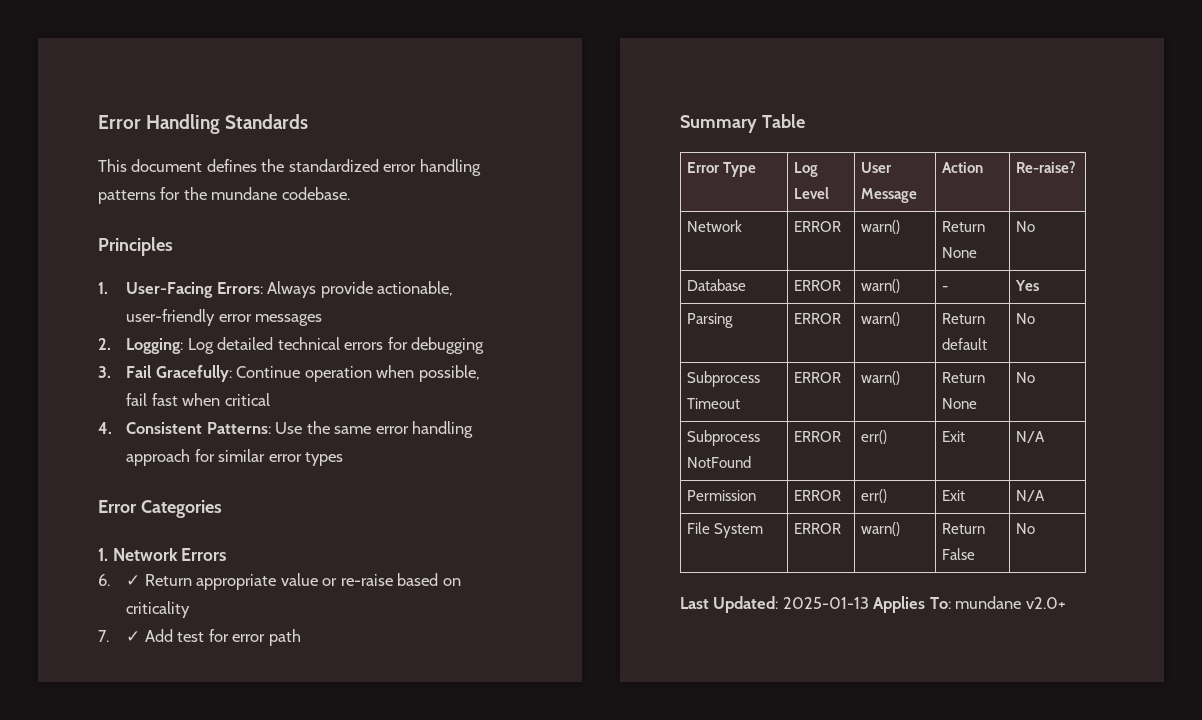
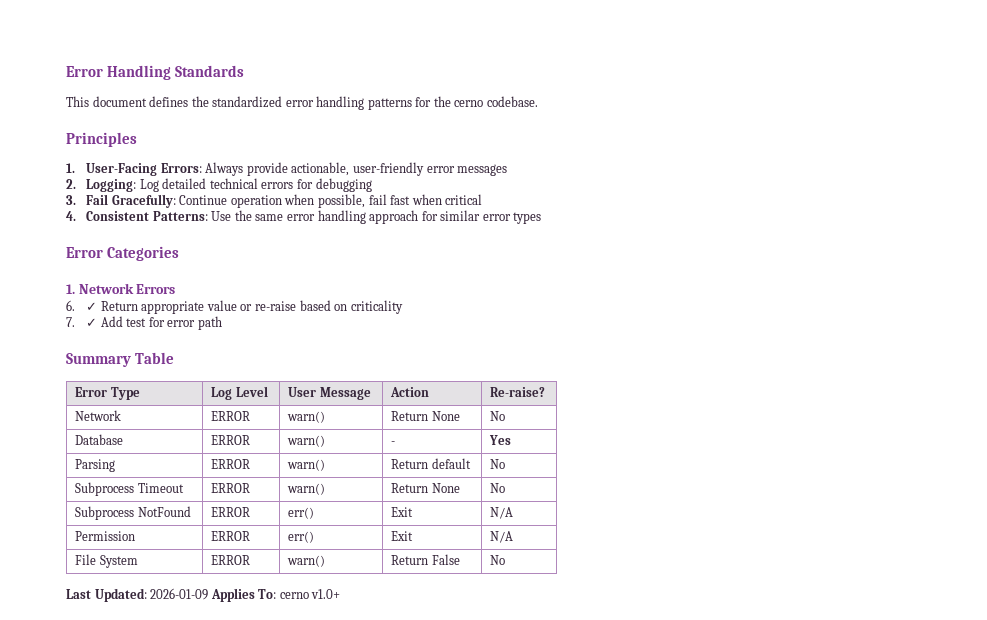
[211,187,278,200] mundane -> [454,100,484,107] cerno
[782,597,869,609] 2025-01-13 -> [150,588,209,600] 2026-01-09
[955,596,1066,609] mundane v2.0+ -> [279,589,341,599] cerno v1.0+

